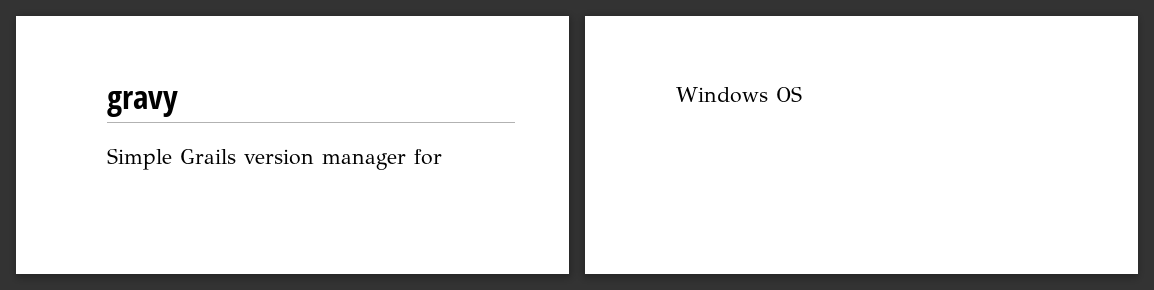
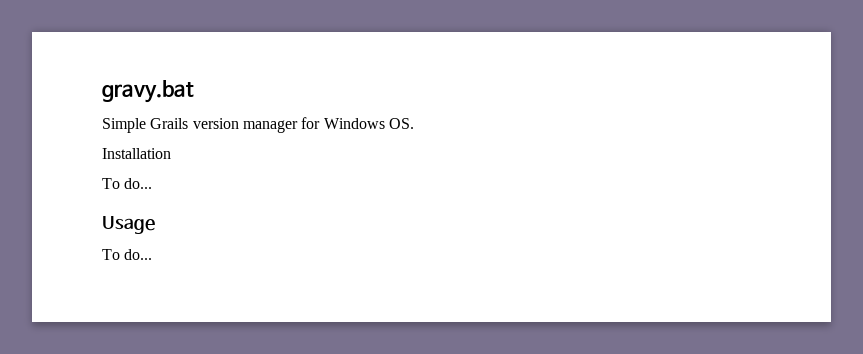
[107,91,178,117] gravy -> [102,80,194,103] gravy.bat
[776,86,802,102] OS -> [388,118,414,129] [102,148,171,159] [102,178,153,189] [102,216,155,234] [102,249,153,260] OS. // Installation // To do... // Usage // To do...

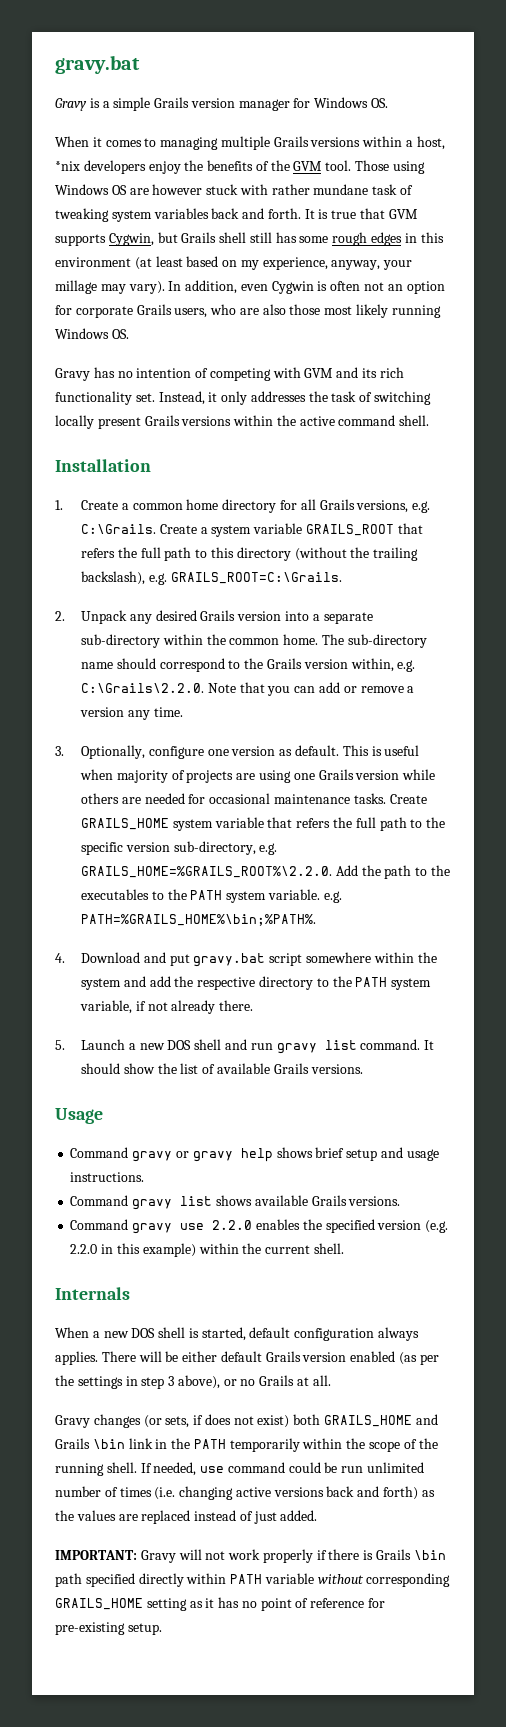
[102,118,146,133] Simple -> [55,97,151,111] Gravy is a simple
[102,148,171,159] [102,178,153,189] [102,216,155,234] [102,249,153,260] Installation // To do... // Usage // To do... -> [55,136,445,150] [55,160,425,174] [55,184,414,195] [55,208,418,222] [55,232,444,246] [55,256,413,270] [55,280,445,294] [55,304,441,318] [55,328,129,339] [55,367,404,381] [55,391,432,405] [55,415,430,429] [55,459,151,472] [55,499,431,513] [81,523,423,537] [81,547,419,561] [81,571,342,585] [55,610,373,624] [81,634,427,648] [81,658,416,672] [81,682,415,696] [80,707,183,720] [55,745,420,759] [80,769,436,783] [81,793,427,804] [81,817,446,831] [81,841,278,855] [81,865,450,879] [81,889,342,903] [81,914,317,926] [55,952,437,967] [81,976,432,990] [80,1000,254,1014] [55,1039,435,1054] [81,1063,363,1074] [55,1108,103,1124] [70,1147,439,1162] [70,1172,145,1182] [70,1195,401,1210] [70,1219,449,1234] [70,1243,344,1257] [55,1287,130,1300] [55,1327,420,1341] [55,1351,439,1365] [55,1375,331,1389] [55,1414,438,1428] [55,1438,438,1452] [55,1462,425,1476] [55,1486,435,1500] [55,1510,318,1524] [55,1549,446,1563] [55,1573,451,1587] [55,1597,386,1611] [55,1622,162,1635] When it comes to managing multiple Grails versions within a host, *nix developers enjoy the benefits of the GVM tool. Those using Windows OS are however stuck with rather mundane task of tweaking system variables back and forth. It is true that GVM supports Cygwin, but Grails shell still has some rough edges in this environment (at least based on my experience, anyway, your millage may vary). In addition, even Cygwin is often not an option for corporate Grails users, who are also those most likely running Windows OS. // Gravy has no intention of competing with GVM and its rich functionality set. Instead, it only addresses the task of switching locally present Grails versions within the active command shell. // Installation // 1. Create a common home directory for all Grails versions, e.g. C:\Grails. Create a system variable GRAILS_ROOT that refers the full path to this directory (without the trailing backslash), e.g. GRAILS_ROOT=C:\Grails. // 2. Unpack any desired Grails version into a separate sub-directory within the common home. The sub-directory name should correspond to the Grails version within, e.g. C:\Grails\2.2.0. Note that you can add or remove a version any time. // 3. Optionally, configure one version as default. This is useful when majority of projects are using one Grails version while others are needed for occasional maintenance tasks. Create GRAILS_HOME system variable that refers the full path to the specific version sub-directory, e.g. GRAILS_HOME=%GRAILS_ROOT%\2.2.0. Add the path to the executables to the PATH system variable. e.g. PATH=%GRAILS_HOME%\bin;%PATH%. // 4. Download and put gravy.bat script somewhere within the system and add the respective directory to the PATH system variable, if not already there. // 5. Launch a new DOS shell and run gravy list command. It should show the list of available Grails versions. // Usage // Command gravy or gravy help shows brief setup and usage instructions. // Command gravy list shows available Grails versions. // Command gravy use 2.2.0 enables the specified version (e.g. 2.2.0 in this example) within the current shell. // Internals // When a new DOS shell is started, default configuration always applies. There will be either default Grails version enabled (as per the settings in step 3 above), or no Grails at all. // Gravy changes (or sets, if does not exist) both GRAILS_HOME and Grails \bin link in the PATH temporarily within the scope of the running shell. If needed, use command could be run unlimited number of times (i.e. changing active versions back and forth) as the values are replaced instead of just added. // IMPORTANT: Gravy will not work properly if there is Grails \bin path specified directly within PATH variable without corresponding GRAILS_HOME setting as it has no point of reference for pre-existing setup.

